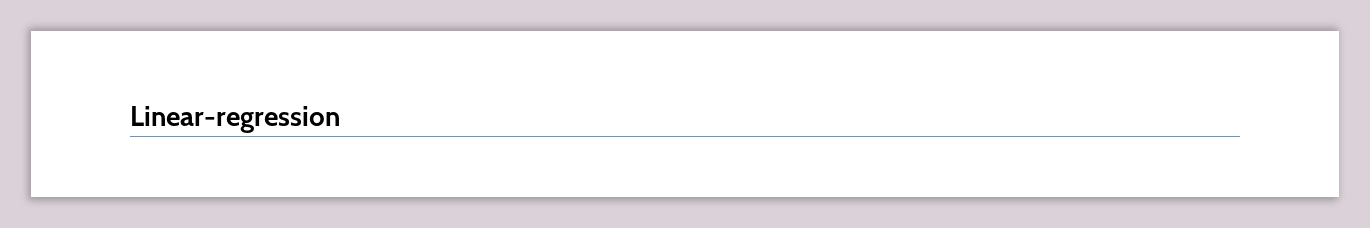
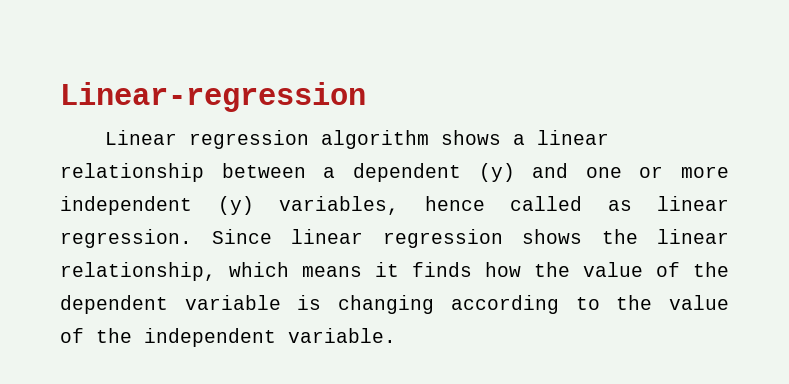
(340, 119) none -> [105,130,610,149] [60,163,729,182] [60,196,729,215] [60,229,729,248] [60,262,729,281] [60,295,729,314] [60,328,396,347] // Linear regression algorithm shows a linear relationship between a dependent (y) and one or more independent (y) variables, hence called as linear regression. Since linear regression shows the linear relationship, which means it finds how the value of the dependent variable is changing according to the value of the independent variable.

